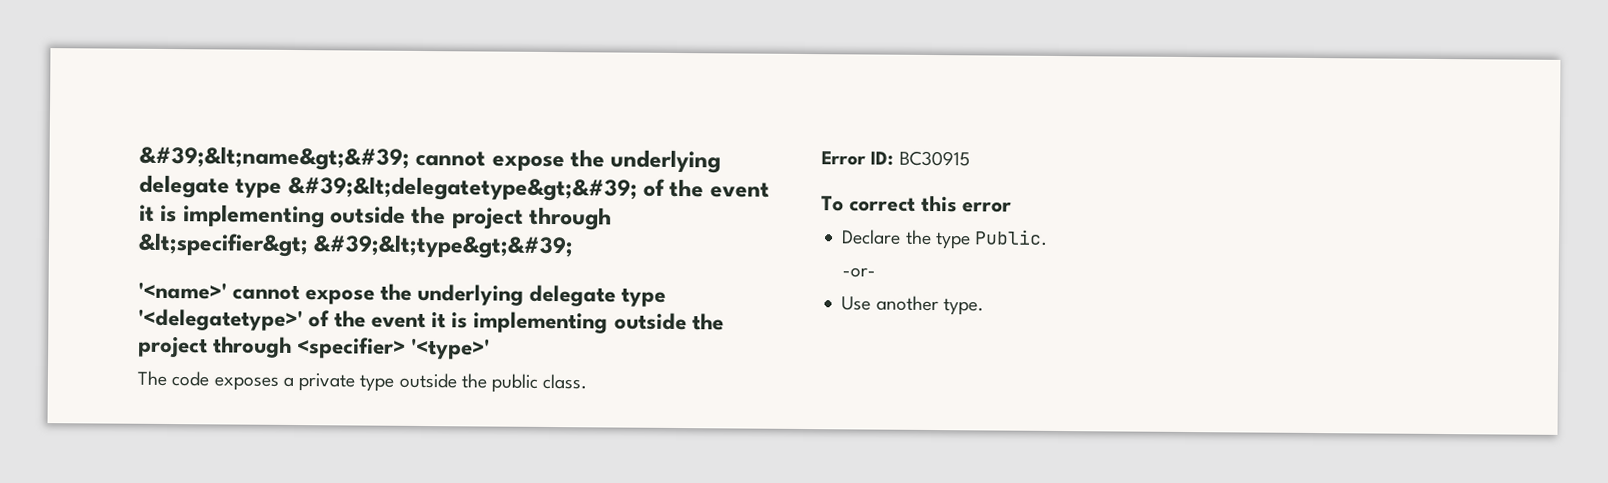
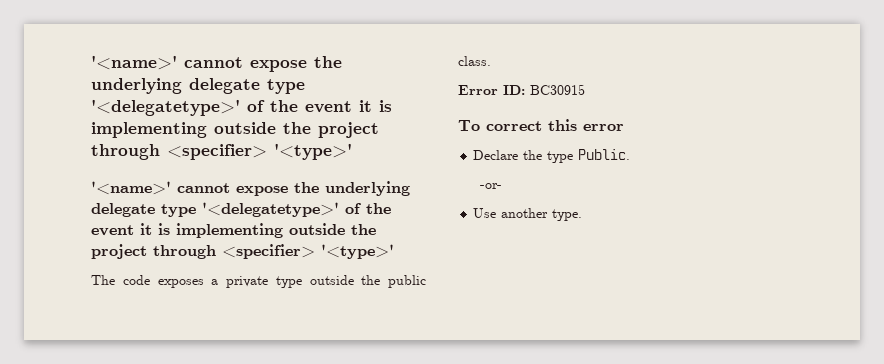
[139,145,722,174] [139,174,638,202] &#39;&lt;name&gt;&#39; cannot expose the underlying delegate type &#39;&lt;delegatetype&gt;&#39; -> [91,55,342,72] [91,78,305,94] [91,99,240,116] '<name>' cannot expose the underlying delegate type '<delegatetype>'
[138,232,575,260] &lt;specifier&gt; &#39;&lt;type&gt;&#39; -> [167,143,352,160] <specifier> '<type>'

